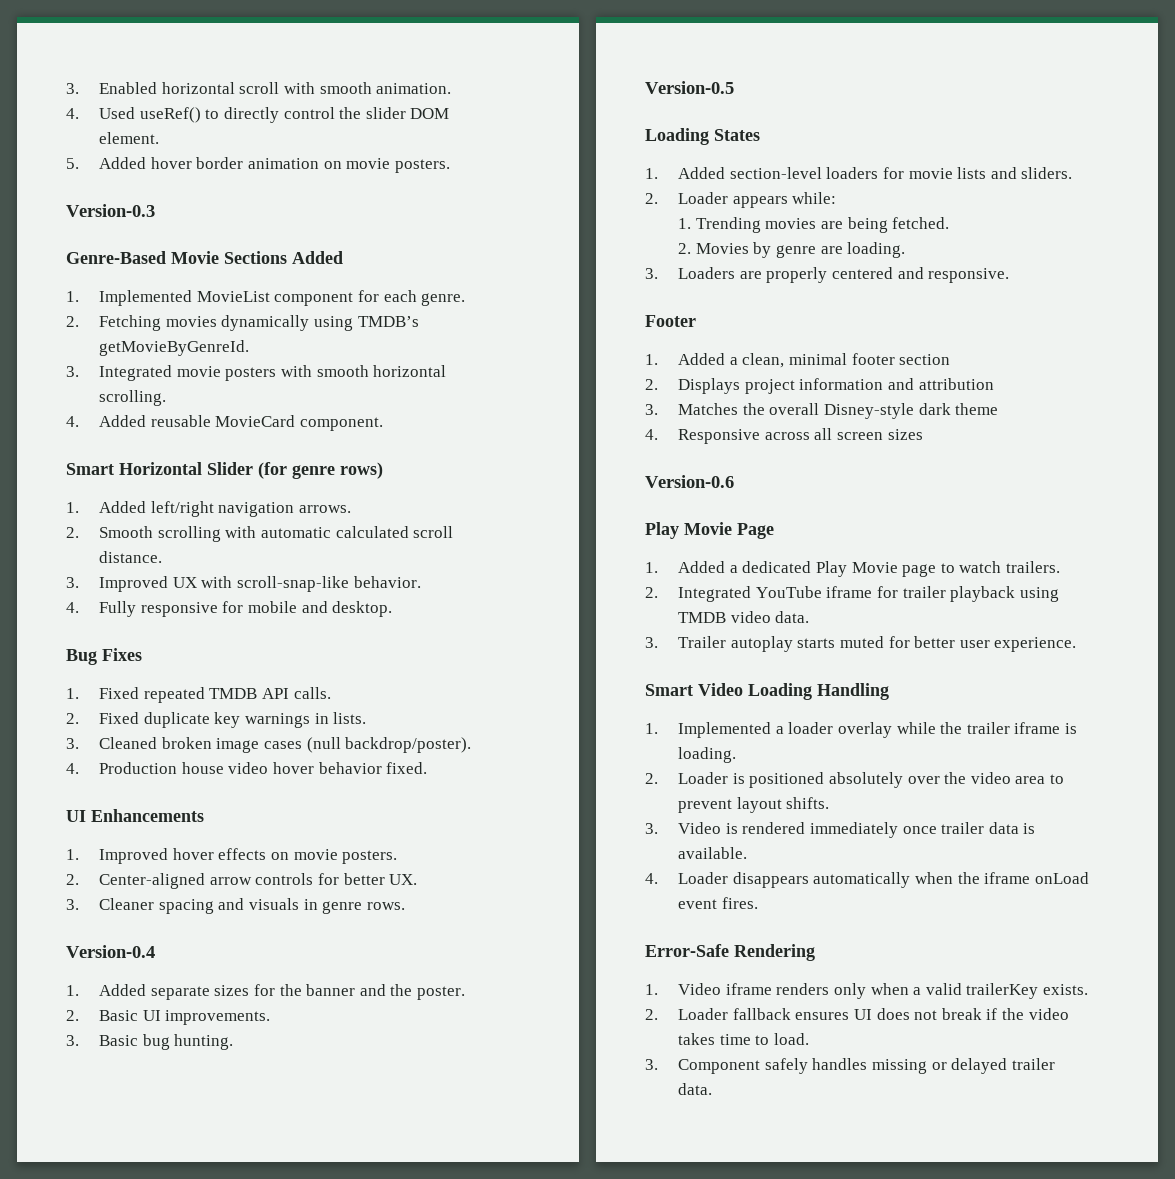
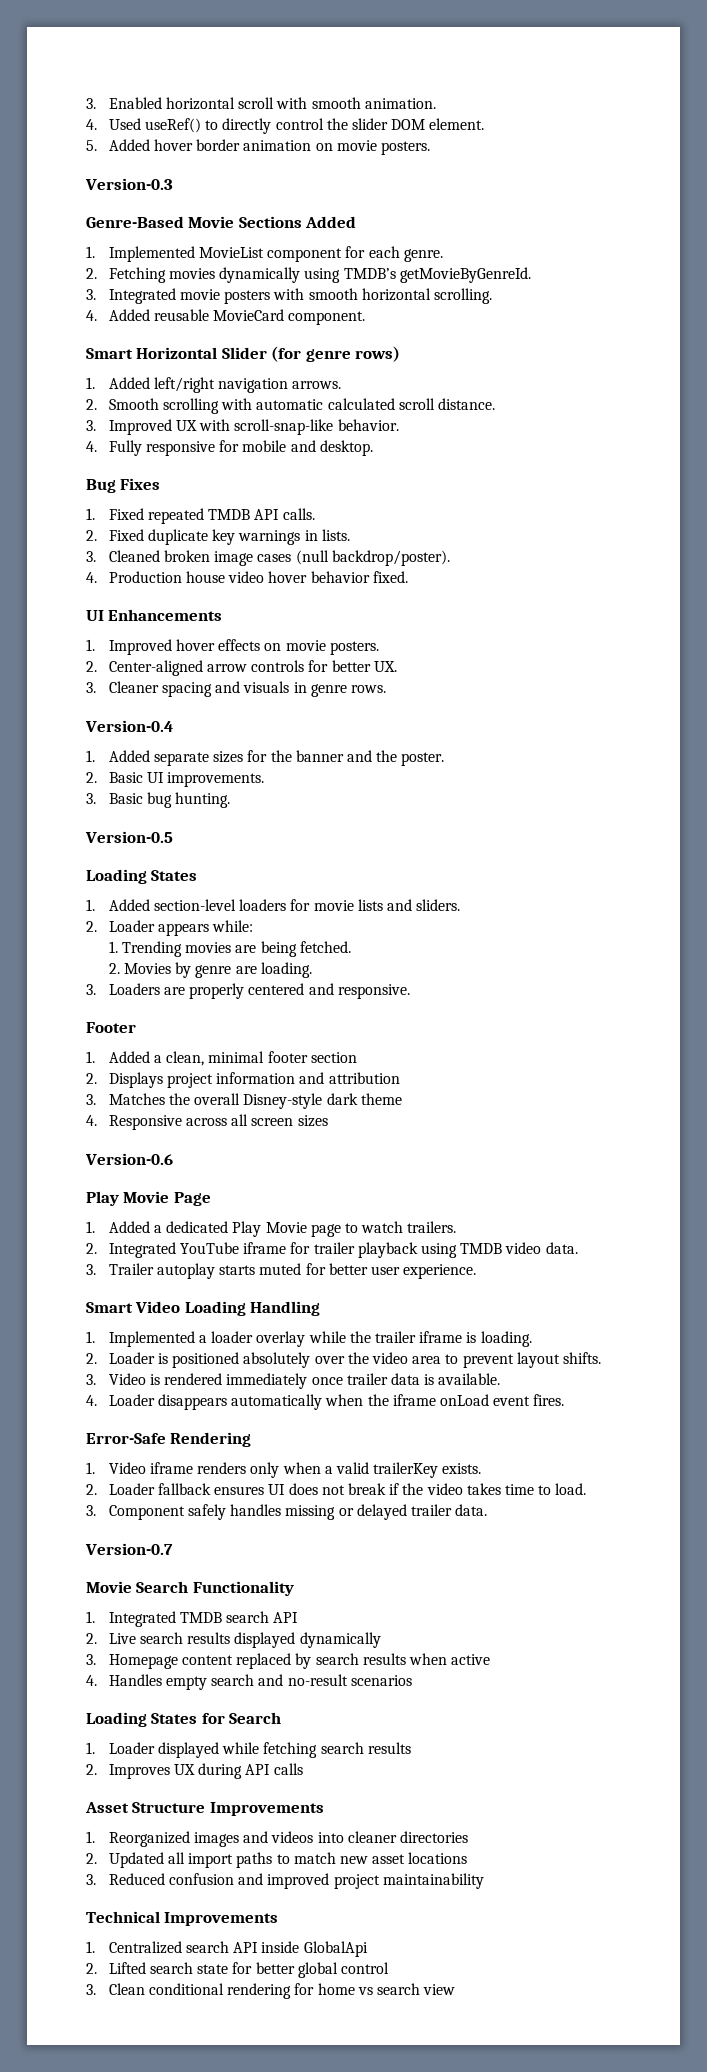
(713, 1089) none -> [85,1543,173,1555] [86,1581,294,1596] [86,1611,299,1627] [86,1632,381,1648] [86,1653,491,1669] [86,1674,412,1690] [86,1712,282,1727] [86,1742,411,1758] [86,1763,303,1779] [85,1802,324,1816] [86,1831,468,1847] [86,1852,468,1868] [86,1873,484,1889] [86,1911,279,1926] [86,1941,368,1957] [86,1962,389,1978] [86,1983,456,1999] // Version-0.7 // Movie Search Functionality // 1. Integrated TMDB search API // 2. Live search results displayed dynamically // 3. Homepage content replaced by search results when active // 4. Handles empty search and no-result scenarios // Loading States for Search // 1. Loader displayed while fetching search results // 2. Improves UX during API calls // Asset Structure Improvements // 1. Reorganized images and videos into cleaner directories // 2. Updated all import paths to match new asset locations // 3. Reduced confusion and improved project maintainability // Technical Improvements // 1. Centralized search API inside GlobalApi // 2. Lifted search state for better global control // 3. Clean conditional rendering for home vs search view

